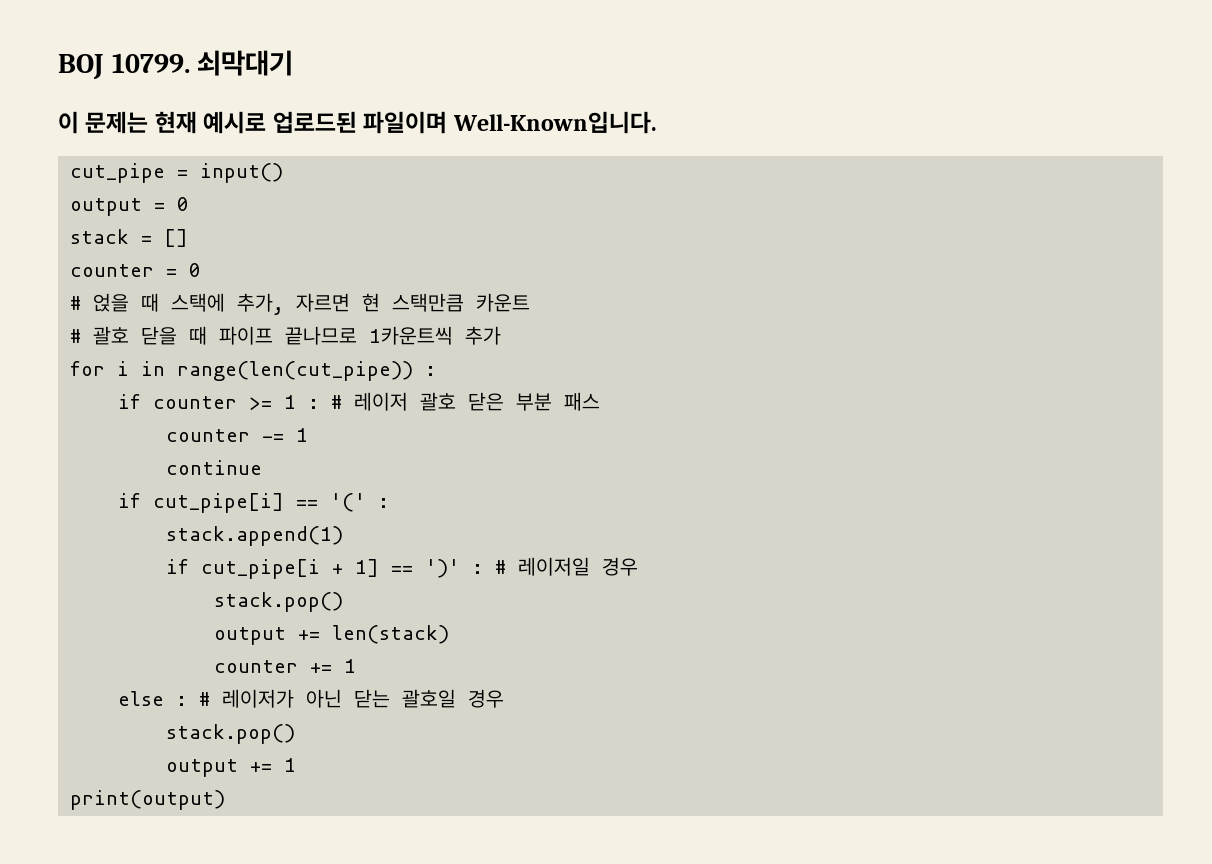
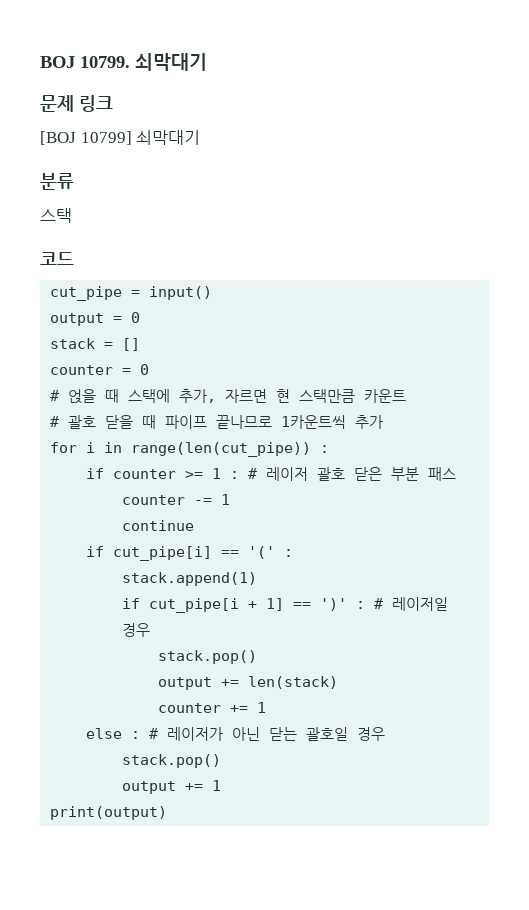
[58,111,657,134] 이 문제는 현재 예시로 업로드된 파일이며 Well-Known입니다. -> [40,95,113,112] [40,130,201,145] [40,173,74,190] [40,208,72,223] [40,252,74,265] 문제 링크 // [BOJ 10799] 쇠막대기 // 분류 // 스택 // 코드

